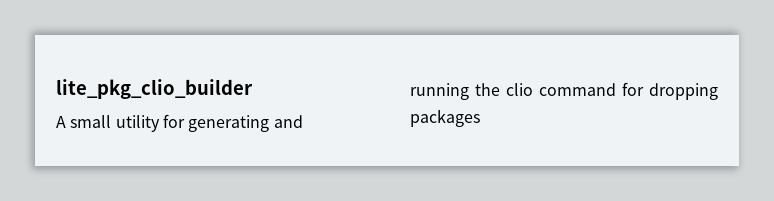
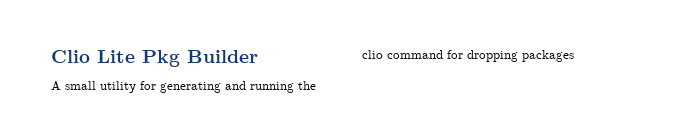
[56,79,253,99] lite_pkg_clio_builder -> [51,50,258,67] Clio Lite Pkg Builder

